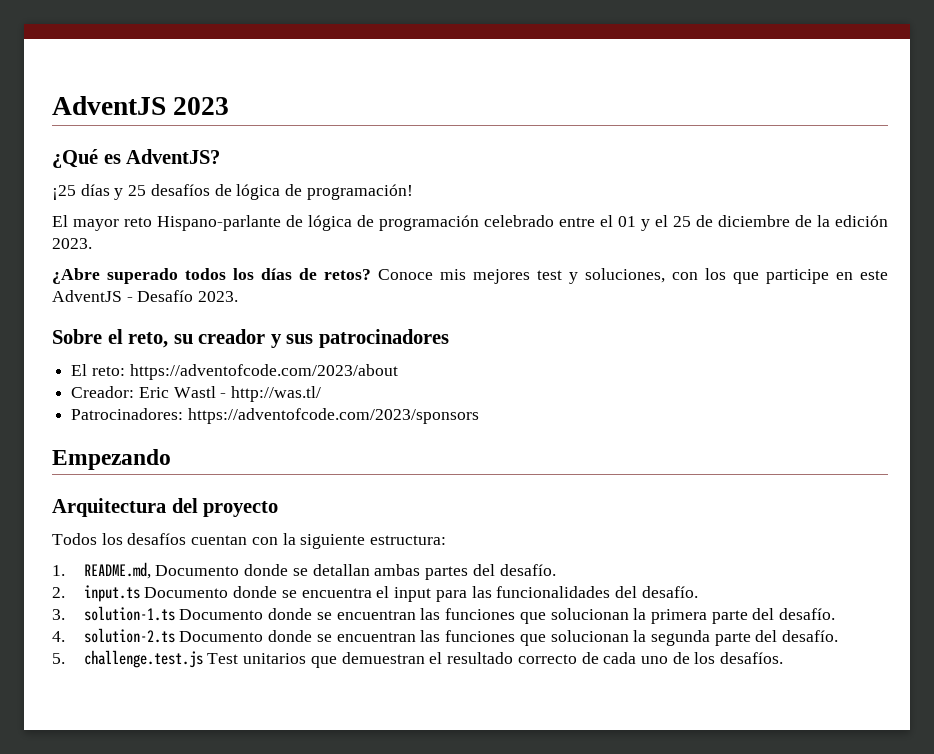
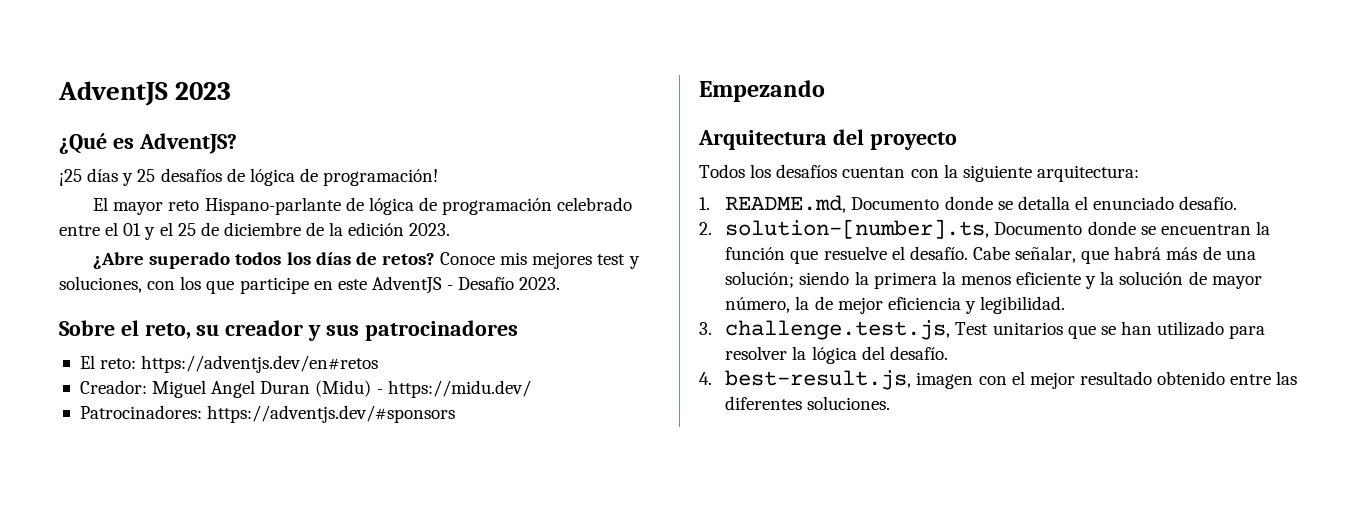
[129,364,398,380] https://adventofcode.com/2023/about -> [141,355,379,373] https://adventjs.dev/en#retos
[138,386,322,402] Eric Wastl - http://was.tl/ -> [152,380,531,398] Miguel Angel Duran (Midu) - https://midu.dev/
[187,408,479,424] https://adventofcode.com/2023/sponsors -> [207,405,456,423] https://adventjs.dev/#sponsors
[370,535,447,545] estructura: -> [1036,165,1139,182] arquitectura:
[312,564,556,580] [52,585,698,602] [52,606,836,624] [52,628,839,646] [52,650,784,668] detallan ambas partes del desafío. // 2. input.ts Documento donde se encuentra el input para las funcionalidades del desafío. // 3. solution-1.ts Documento donde se encuentran las funciones que solucionan la primera parte del desafío. // 4. solution-2.ts Documento donde se encuentran las funciones que solucionan la segunda parte del desafío. // 5. challenge.test.js Test unitarios que demuestran el resultado correcto de cada uno de los desafíos. -> [1017,196,1238,210] [699,219,1270,239] [725,246,1256,264] [725,271,1262,289] [725,296,1066,314] [699,320,1266,340] [725,346,948,364] [699,370,1298,390] [725,396,891,410] detalla el enunciado desafío. // 2. solution-[number].ts, Documento donde se encuentran la función que resuelve el desafío. Cabe señalar, que habrá más de una solución; siendo la primera la menos eficiente y la solución de mayor número, la de mejor eficiencia y legibilidad. // 3. challenge.test.js, Test unitarios que se han utilizado para resolver la lógica del desafío. // 4. best-result.js, imagen con el mejor resultado obtenido entre las diferentes soluciones.

